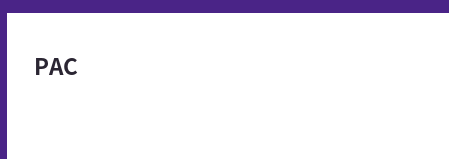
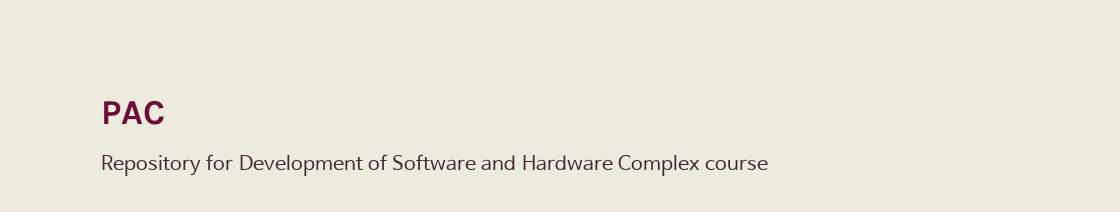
(78, 66) none -> [101,154,769,176] // Repository for Development of Software and Hardware Complex course

